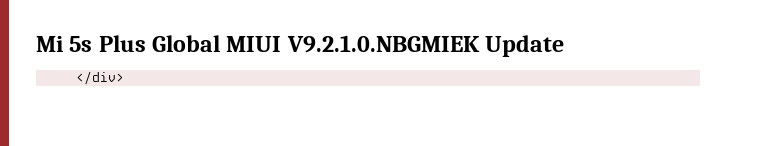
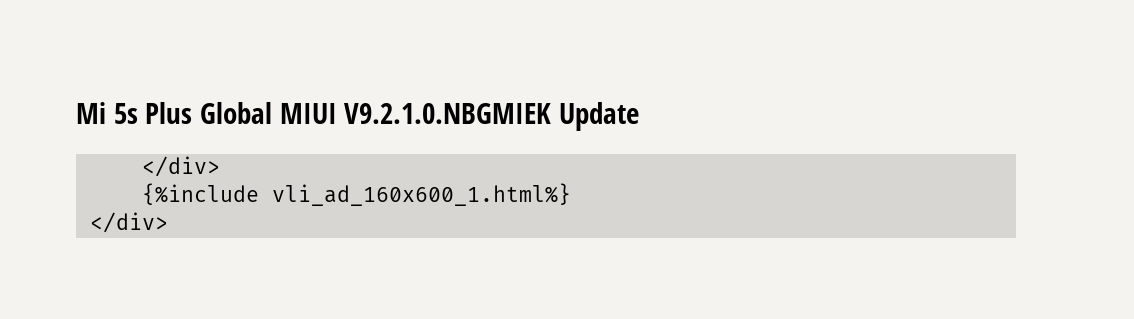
(124, 78) none -> [141,183,571,206] [89,212,168,233] // {%include vli_ad_160x600_1.html%} // </div>

